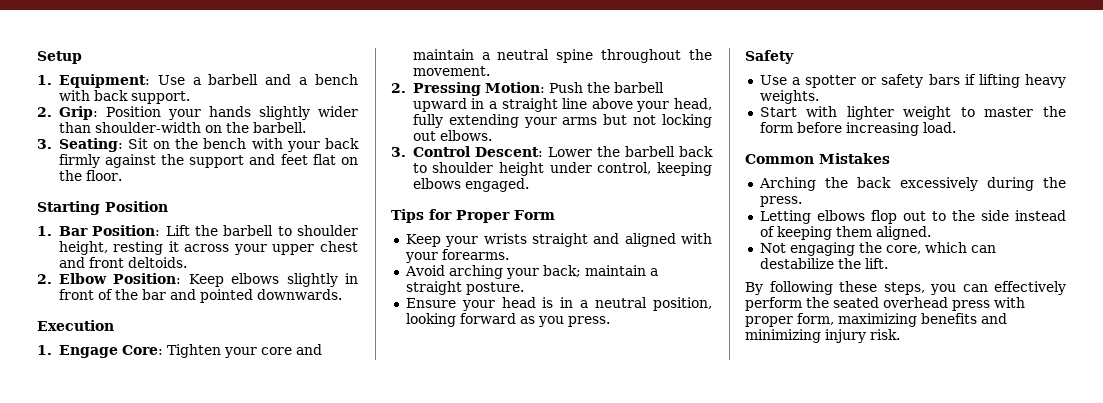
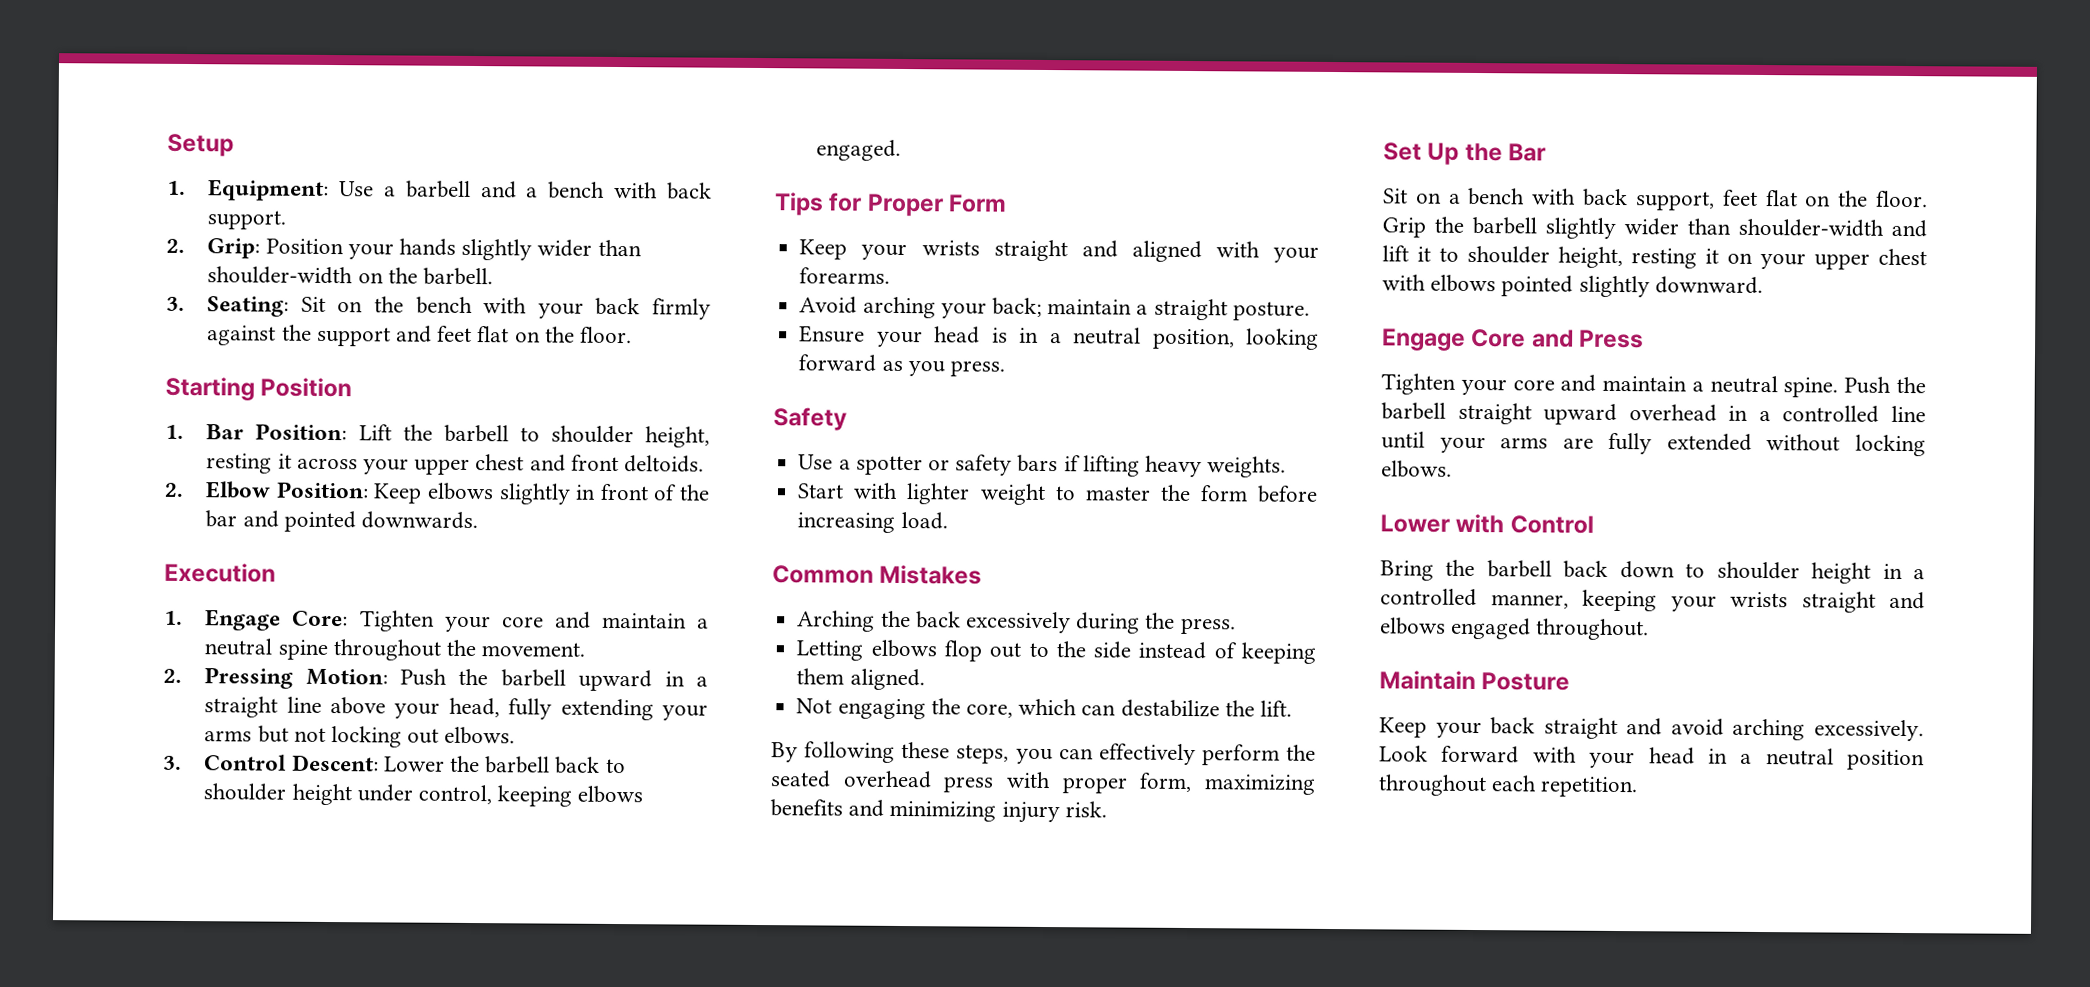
(900, 334) none -> [1383,142,1547,165] [1383,187,1928,211] [1382,216,1927,239] [1382,245,1927,270] [1382,274,1763,298] [1382,328,1645,351] [1381,373,1926,398] [1381,402,1926,425] [1381,431,1926,457] [1381,460,1452,478] [1380,513,1594,534] [1380,559,1925,584] [1380,588,1925,613] [1380,617,1650,641] [1379,670,1571,691] [1379,717,1924,742] [1379,745,1925,771] [1378,774,1639,798] // Set Up the Bar // Sit on a bench with back support, feet flat on the floor. Grip the barbell slightly wider than shoulder-width and lift it to shoulder height, resting it on your upper chest with elbows pointed slightly downward. // Engage Core and Press // Tighten your core and maintain a neutral spine. Push the barbell straight upward overhead in a controlled line until your arms are fully extended without locking elbows. // Lower with Control // Bring the barbell back down to shoulder height in a controlled manner, keeping your wrists straight and elbows engaged throughout. // Maintain Posture // Keep your back straight and avoid arching excessively. Look forward with your head in a neutral position throughout each repetition.

